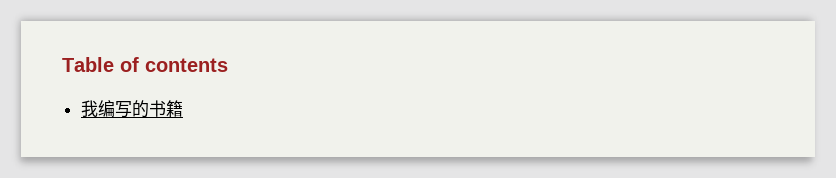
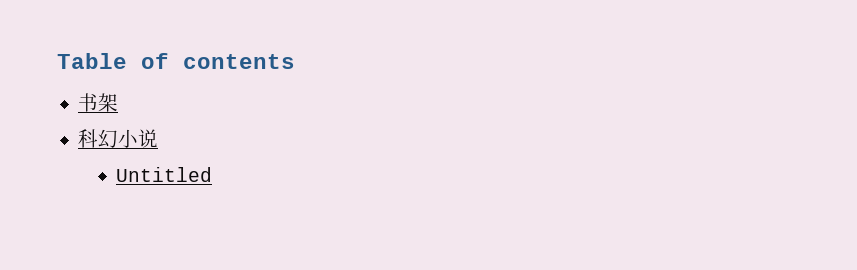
[80,100,183,118] 我编写的书籍 -> [78,93,119,112] [78,129,159,148] [116,167,213,182] 书架 // 科幻小说 // Untitled

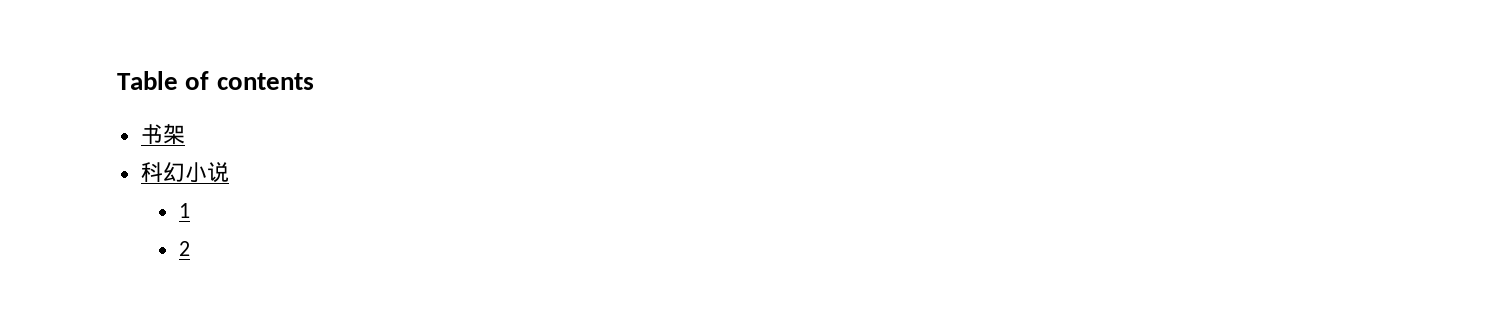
[116,167,213,182] Untitled -> [178,203,190,218] [178,241,190,256] 1 // 2

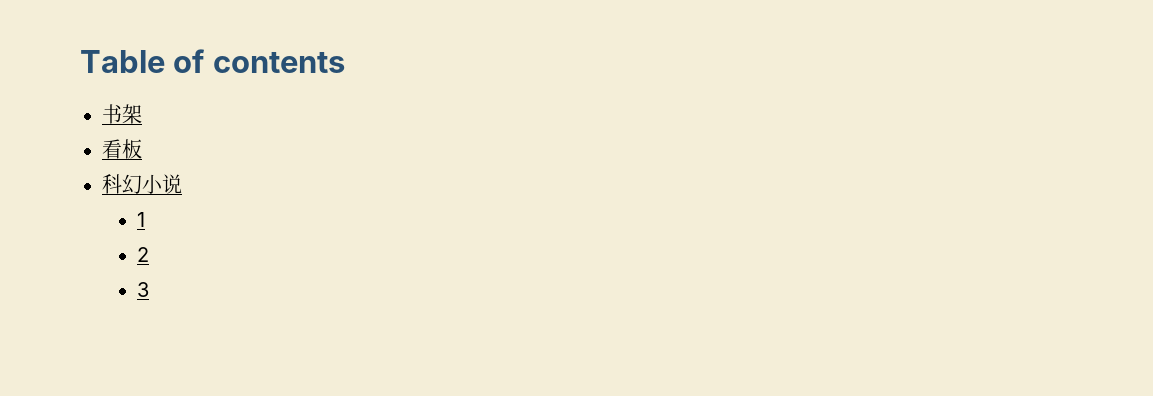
(185, 134) none -> [102,139,142,159] // 看板
(190, 248) none -> [137,282,150,297] // 3

